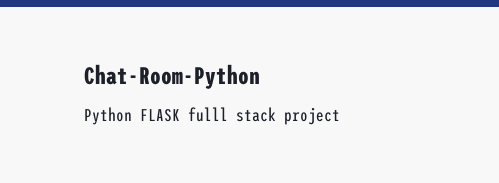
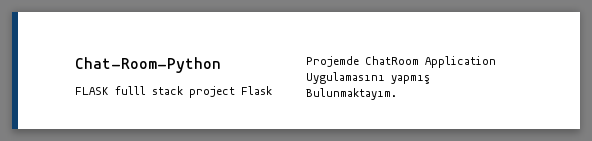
[84,107,132,125] Python -> (221, 65) none
(340, 116) none -> [241,86,272,95] [306,56,496,68] [306,72,430,84] [306,88,397,100] Flask Projemde ChatRoom Application Uygulamasını yapmış Bulunmaktayım.

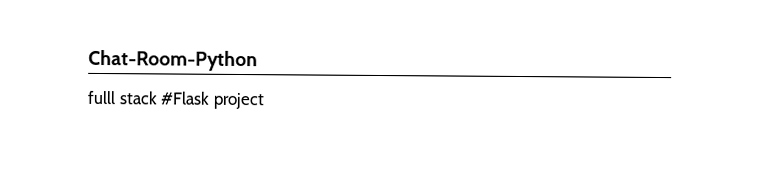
[75,87,109,95] FLASK -> (258, 60) none
[189,86,272,98] [306,56,496,68] [306,72,430,84] [306,88,397,100] project Flask Projemde ChatRoom Application Uygulamasını yapmış Bulunmaktayım. -> [160,91,265,110] #Flask project

